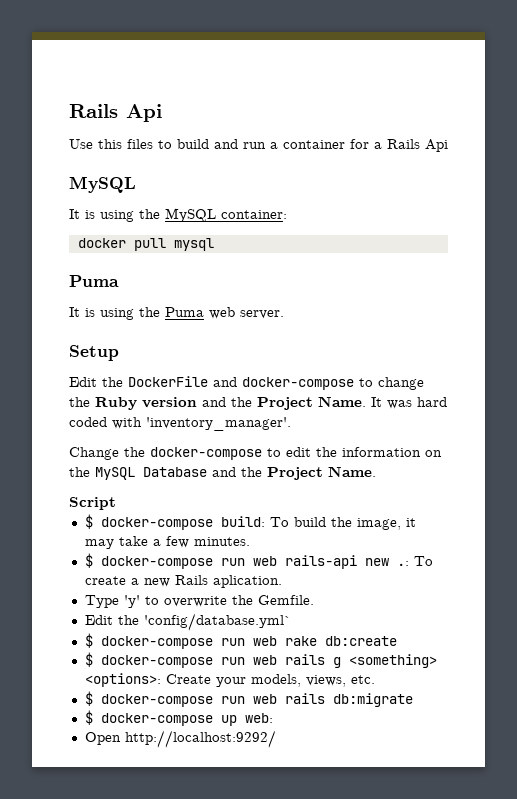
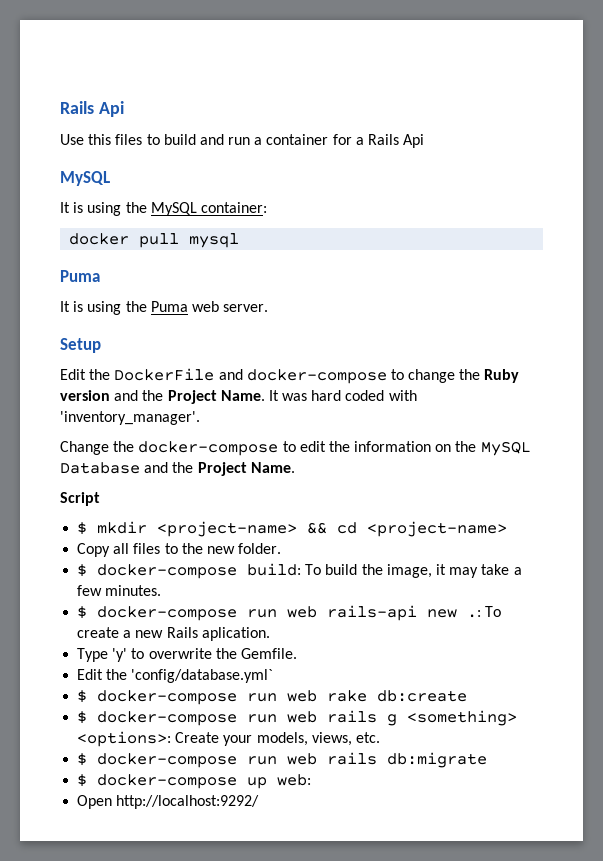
(116, 503) none -> [77,521,508,537] [77,543,282,557] // $ mkdir <project-name> && cd <project-name> // Copy all files to the new folder.

